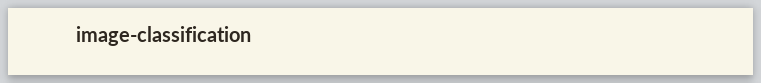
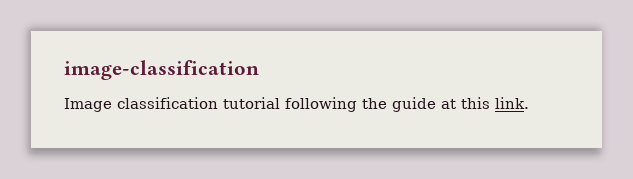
(251, 36) none -> [64,97,529,112] // Image classification tutorial following the guide at this link.

